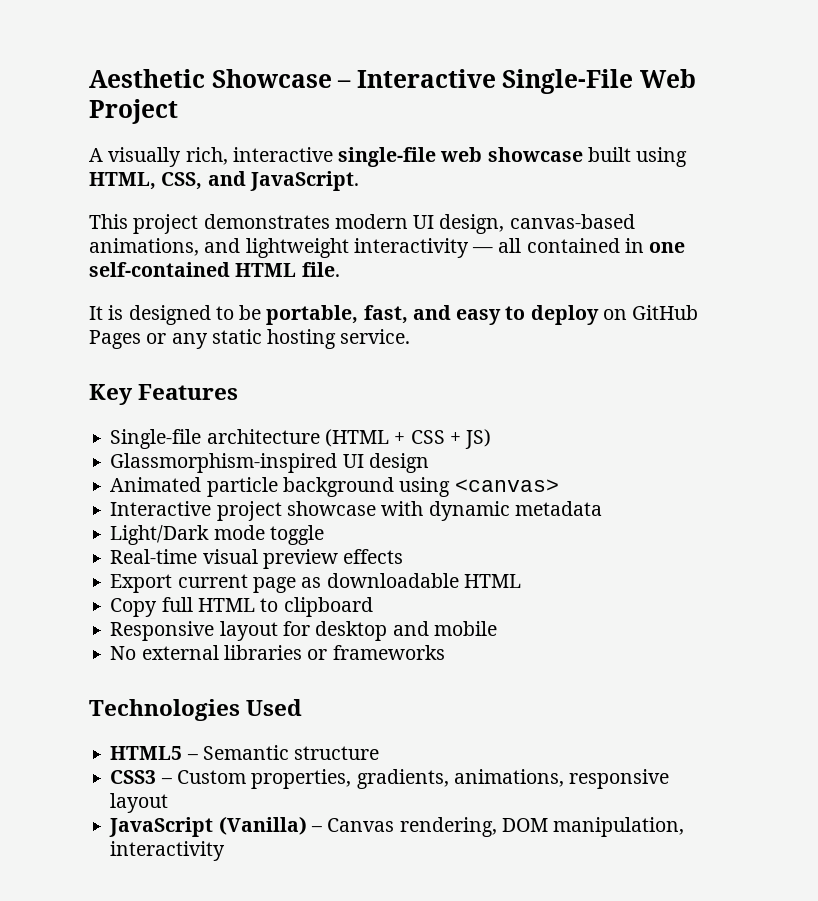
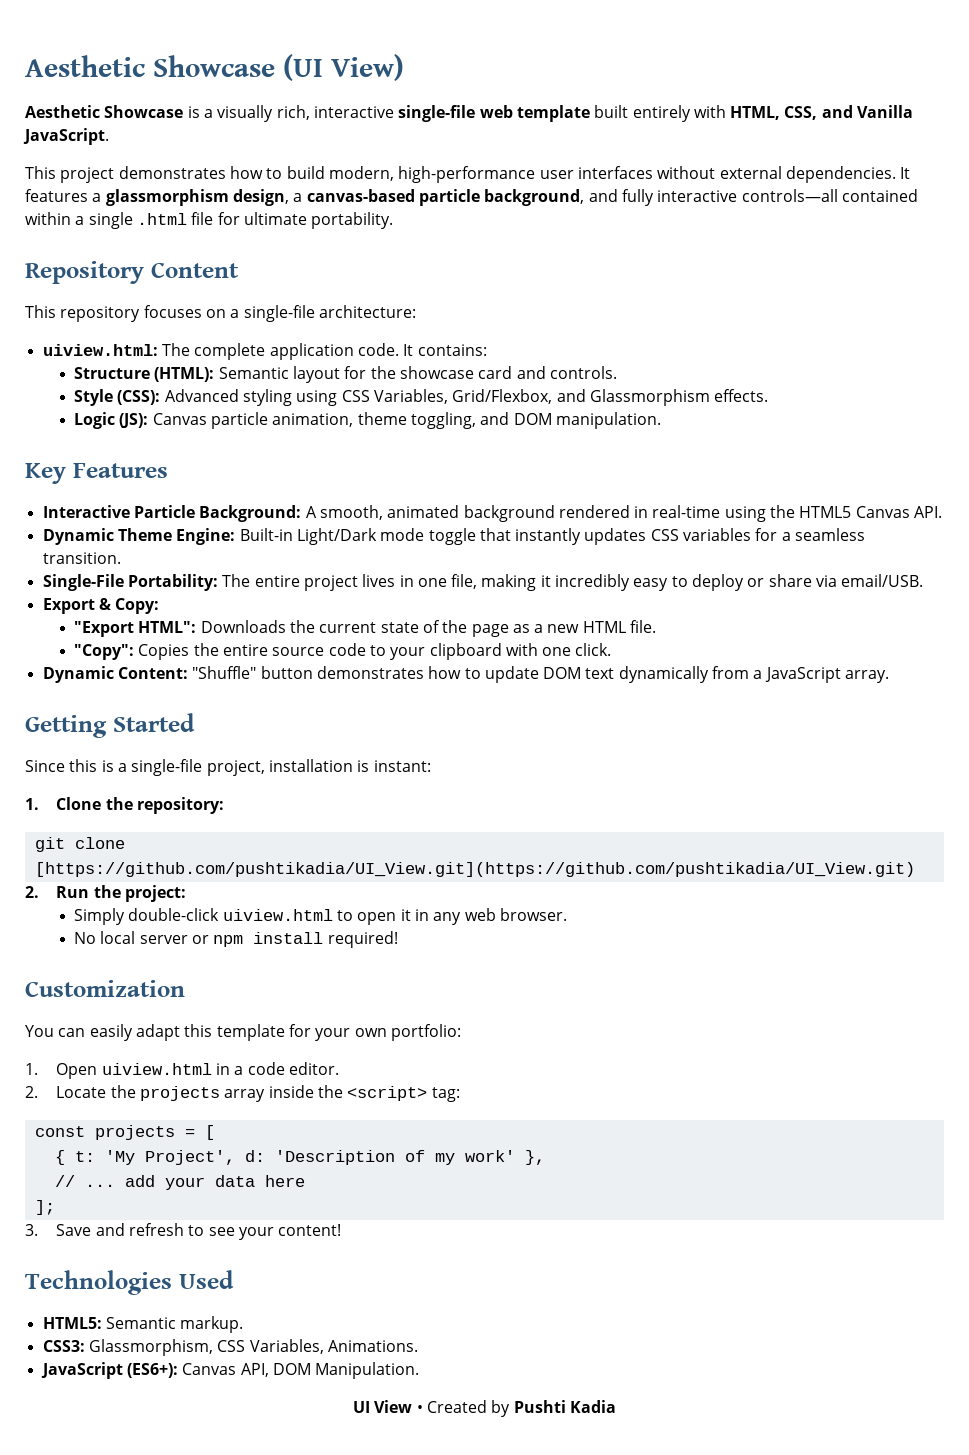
[89,69,697,94] [89,99,178,124] [89,148,103,162] Aesthetic Showcase – Interactive Single-File Web Project // A -> [25,54,404,81] [25,105,213,118] Aesthetic Showcase (UI View) // Aesthetic Showcase is a
[487,147,688,167] showcase built using -> [516,105,726,122] template built entirely with
(246, 178) none -> [857,105,914,118] Vanilla
[334,214,635,234] [89,238,686,258] [89,262,340,277] [89,305,699,325] [89,329,411,349] [89,384,239,405] [110,429,492,449] [110,453,429,473] [110,477,559,497] [110,501,602,521] [110,525,324,545] [110,549,404,569] [110,573,521,593] [110,597,373,617] [110,621,497,641] [110,645,445,660] [89,699,303,721] [110,745,380,760] [110,769,670,789] [110,793,169,813] [109,816,685,837] [110,841,226,861] modern UI design, canvas-based animations, and lightweight interactivity — all contained in one self-contained HTML file. // It is designed to be portable, fast, and easy to deploy on GitHub Pages or any static hosting service. // Key Features // Single-file architecture (HTML + CSS + JS) // Glassmorphism-inspired UI design // Animated particle background using <canvas> // Interactive project showcase with dynamic metadata // Light/Dark mode toggle // Real-time visual preview effects // Export current page as downloadable HTML // Copy full HTML to clipboard // Responsive layout for desktop and mobile // No external libraries or frameworks // Technologies Used // HTML5 – Semantic structure // CSS3 – Custom properties, gradients, animations, responsive layout // JavaScript (Vanilla) – Canvas rendering, DOM manipulation, interactivity -> [229,166,911,183] [25,189,918,206] [25,212,394,229] [25,261,239,284] [25,305,416,322] [42,343,487,360] [73,366,617,383] [73,389,769,406] [73,412,661,429] [25,463,168,484] [42,505,943,522] [42,528,866,545] [42,552,121,564] [42,574,924,591] [42,598,160,614] [73,620,657,637] [73,643,612,660] [42,666,890,683] [25,713,195,738] [25,759,431,776] [25,797,224,814] [34,837,125,852] [34,862,915,877] [25,885,186,902] [73,908,567,925] [73,931,398,948] [25,980,185,997] [25,1024,461,1041] [25,1062,339,1079] [25,1085,460,1102] [34,1125,215,1140] [54,1150,545,1165] [54,1175,305,1190] [34,1200,55,1215] [25,1223,342,1240] [25,1270,234,1295] [42,1316,244,1333] [42,1339,418,1356] [40,1362,420,1379] [353,1400,616,1417] how to build modern, high-performance user interfaces without external dependencies. It features a glassmorphism design, a canvas-based particle background, and fully interactive controls—all contained within a single .html file for ultimate portability. // Repository Content // This repository focuses on a single-file architecture: // uiview.html: The complete application code. It contains: // Structure (HTML): Semantic layout for the showcase card and controls. // Style (CSS): Advanced styling using CSS Variables, Grid/Flexbox, and Glassmorphism effects. // Logic (JS): Canvas particle animation, theme toggling, and DOM manipulation. // Key Features // Interactive Particle Background: A smooth, animated background rendered in real-time using the HTML5 Canvas API. // Dynamic Theme Engine: Built-in Light/Dark mode toggle that instantly updates CSS variables for a seamless transition. // Single-File Portability: The entire project lives in one file, making it incredibly easy to deploy or share via email/USB. // Export & Copy: // "Export HTML": Downloads the current state of the page as a new HTML file. // "Copy": Copies the entire source code to your clipboard with one click. // Dynamic Content: "Shuffle" button demonstrates how to update DOM text dynamically from a JavaScript array. // Getting Started // Since this is a single-file project, installation is instant: // 1. Clone the repository: // git clone [https://github.com/pushtikadia/UI_View.git](https://github.com/pushtikadia/UI_View.git) // 2. Run the project: // Simply double-click uiview.html to open it in any web browser. // No local server or npm install required! // Customization // You can easily adapt this template for your own portfolio: // 1. Open uiview.html in a code editor. // 2. Locate the projects array inside the <script> tag: // const projects = [ // { t: 'My Project', d: 'Description of my work' }, // // ... add your data here // ]; // 3. Save and refresh to see your content! // Technologies Used // HTML5: Semantic markup. // CSS3: Glassmorphism, CSS Variables, Animations. // JavaScript (ES6+): Canvas API, DOM Manipulation. // UI View • Created by Pushti Kadia

